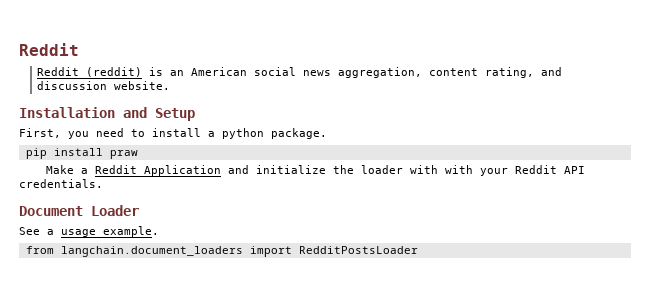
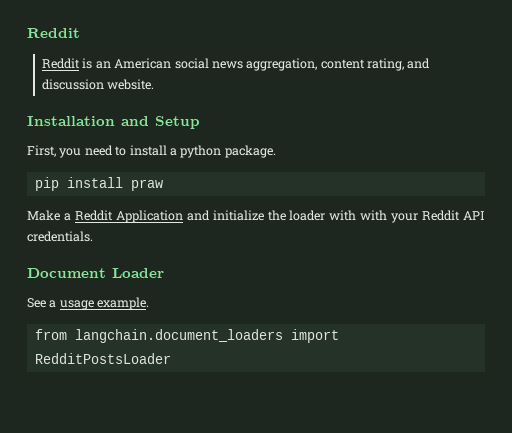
[86,67,143,77] (reddit) -> (81, 63) none

